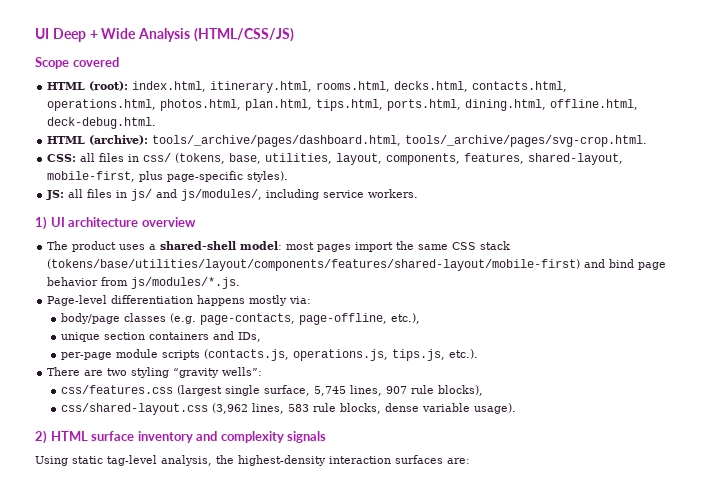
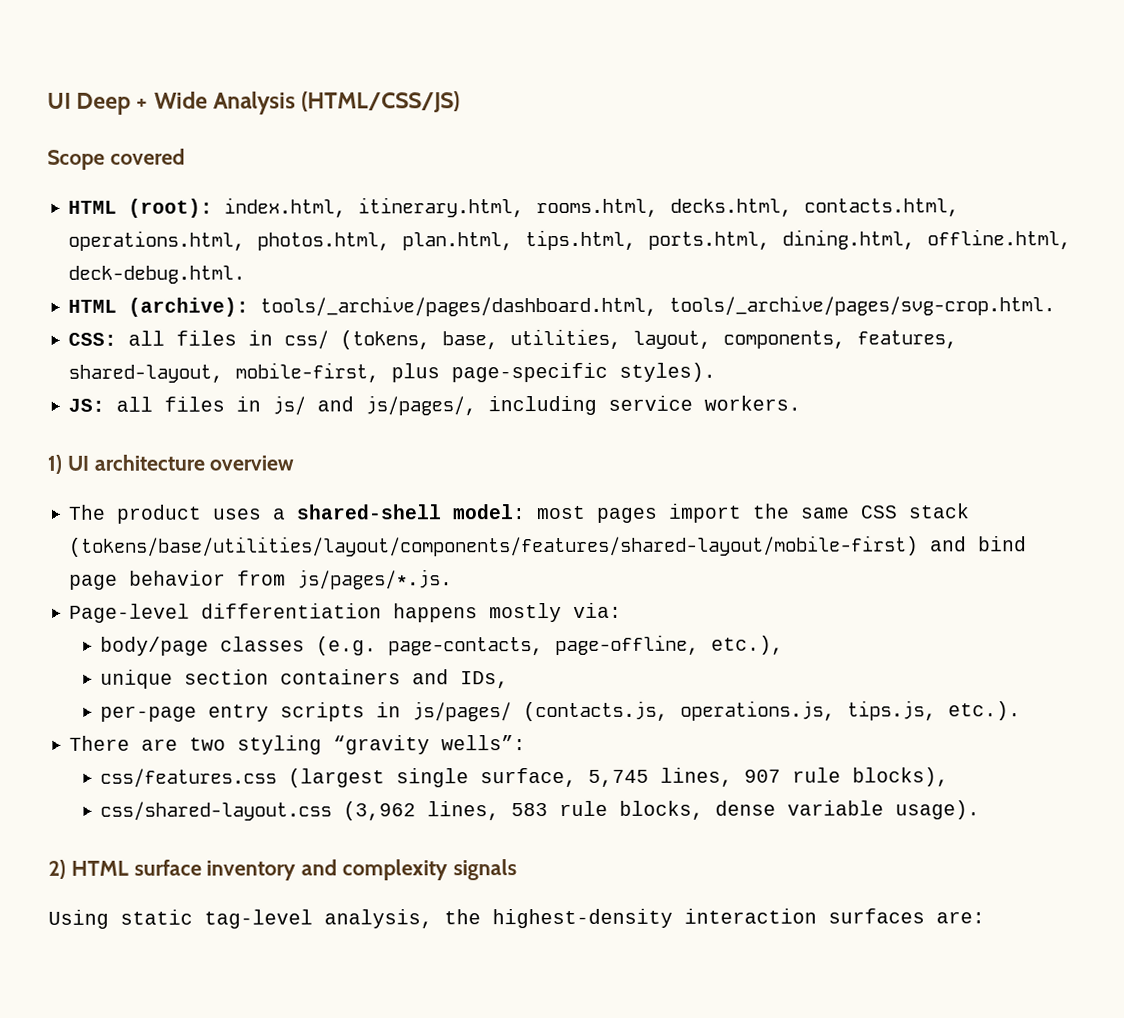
[181,189,263,201] js/modules/, -> [365,395,478,416] js/pages/,
[131,277,241,289] js/modules/*.js. -> [297,569,454,590] js/pages/*.js.
[115,349,200,360] module scripts -> [208,701,513,722] entry scripts in js/pages/

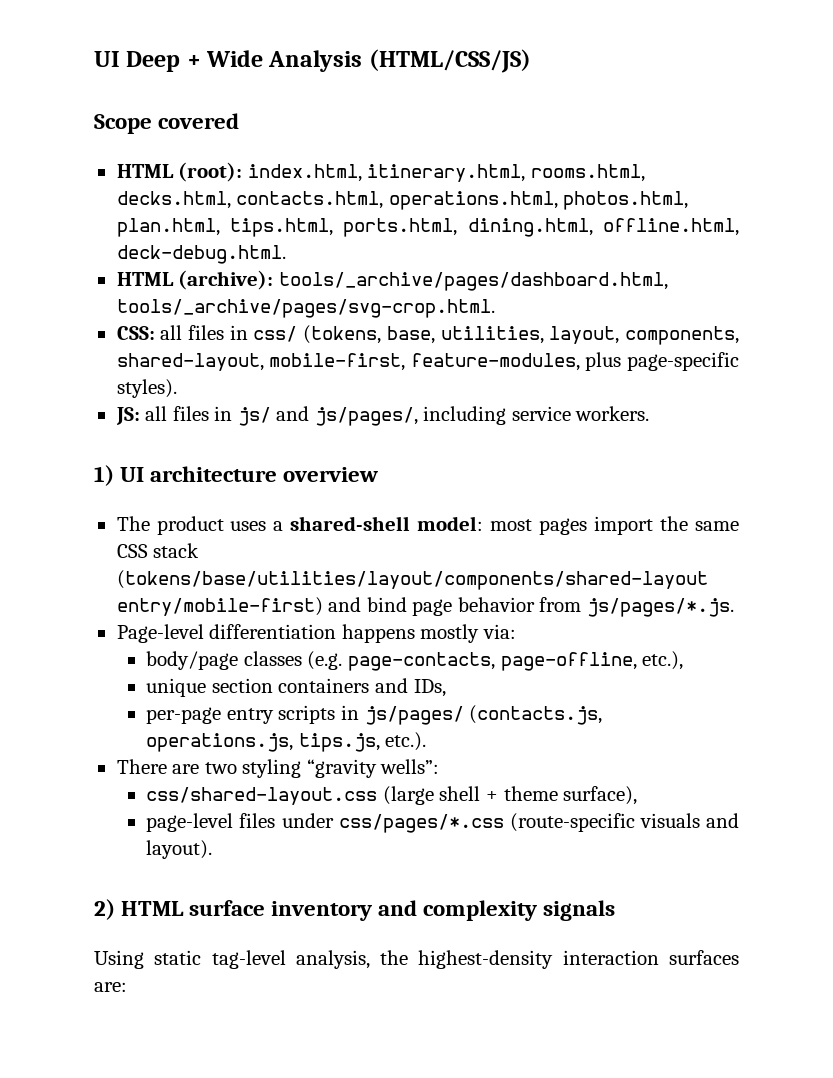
[857,330,959,349] features, -> (740, 335) none
(381, 372) none -> [410,353,580,371] feature-modules,
[69,535,920,557] (tokens/base/utilities/layout/components/features/shared-layout/mobile-first) -> [116,570,708,590] [116,597,323,616] (tokens/base/utilities/layout/components/shared-layout entry/mobile-first)
[100,767,950,788] [100,800,981,821] css/features.css (largest single surface, 5,745 lines, 907 rule blocks), // css/shared-layout.css (3,962 lines, 583 rule blocks, dense variable usage). -> [146,786,638,805] [146,813,739,833] [146,840,213,859] css/shared-layout.css (large shell + theme surface), // page-level files under css/pages/*.css (route-specific visuals and layout).

